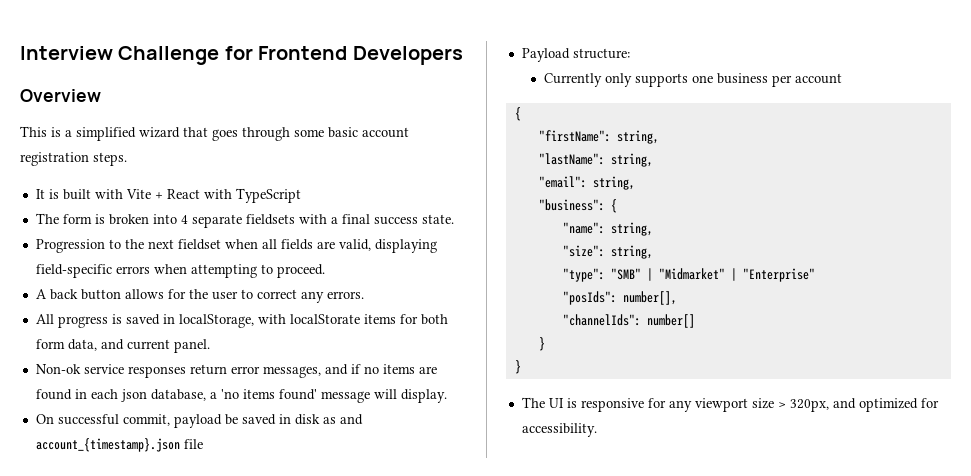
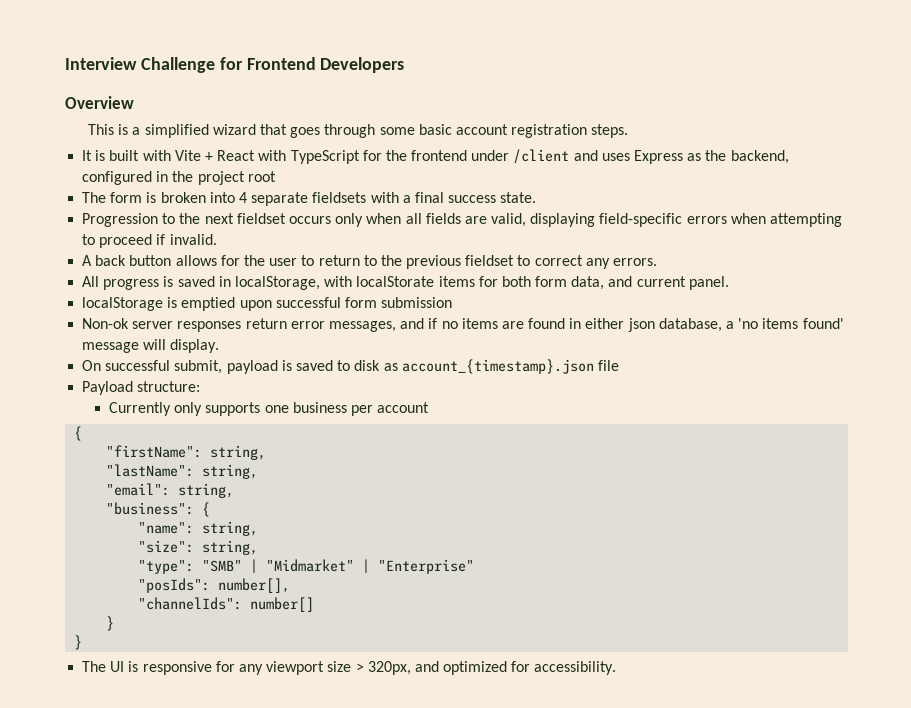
(301, 195) none -> [362,149,789,164] [82,171,276,185] for the frontend under /client and uses Express as the backend, configured in the project root
(221, 244) none -> [288,213,364,227] occurs only
[276,264,325,278] proceed. -> [99,234,217,248] proceed if invalid.
(253, 294) none -> [318,255,531,269] return to the previous fieldset to
(210, 346) none -> [82,297,453,311] // localStorage is emptied upon successful form submission
[83,364,124,374] service -> [132,321,174,329] server
[90,389,118,399] each -> [585,318,625,329] either
[122,414,291,428] commit, payload be saved in -> [174,360,351,374] submit, payload is saved to
[339,414,363,425] and -> (398, 367) none

